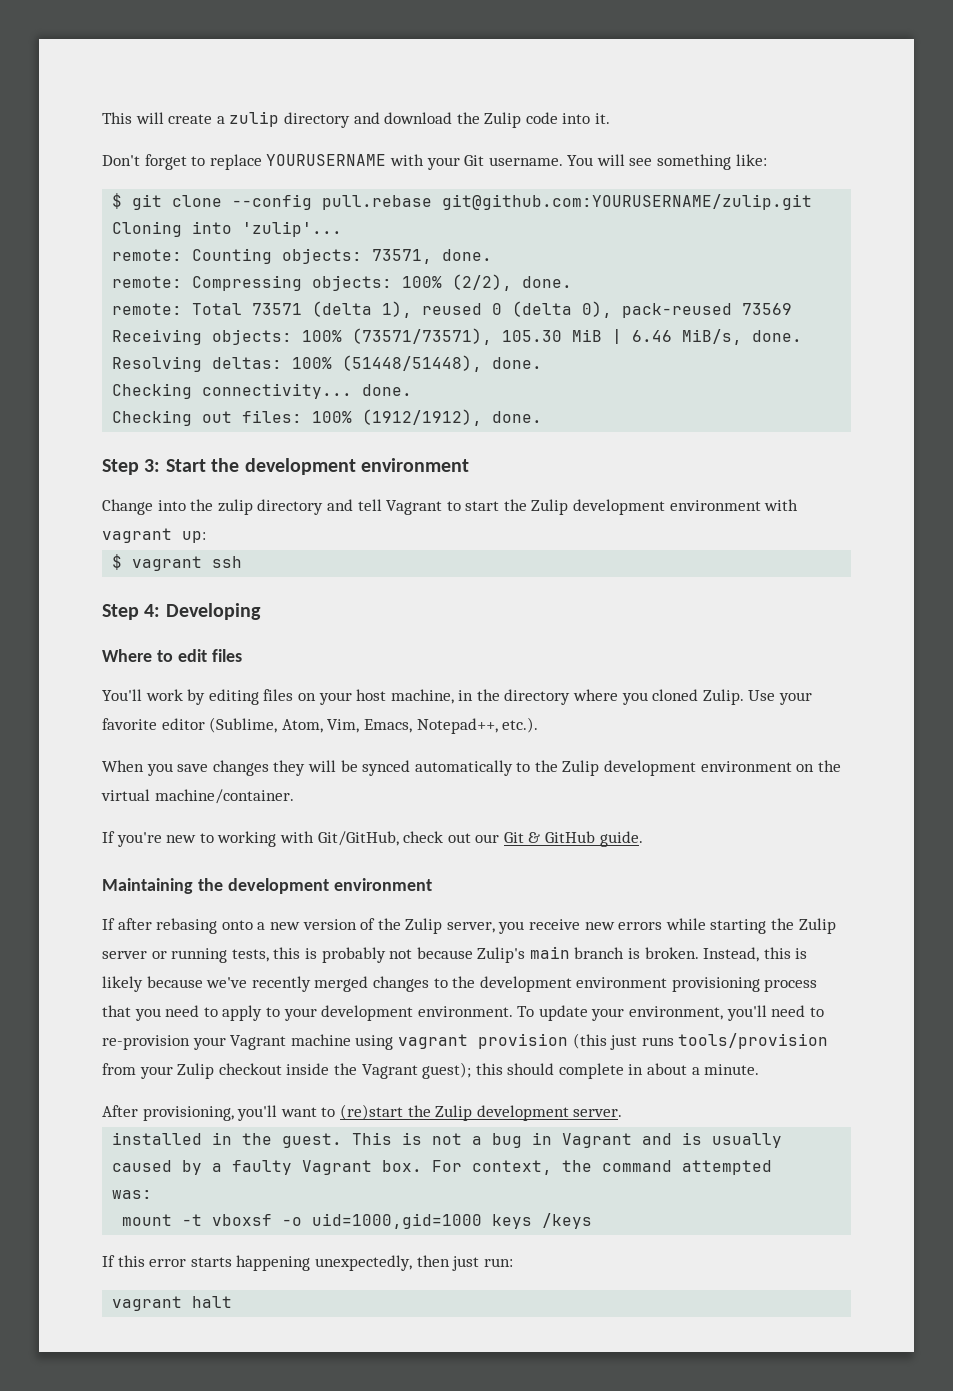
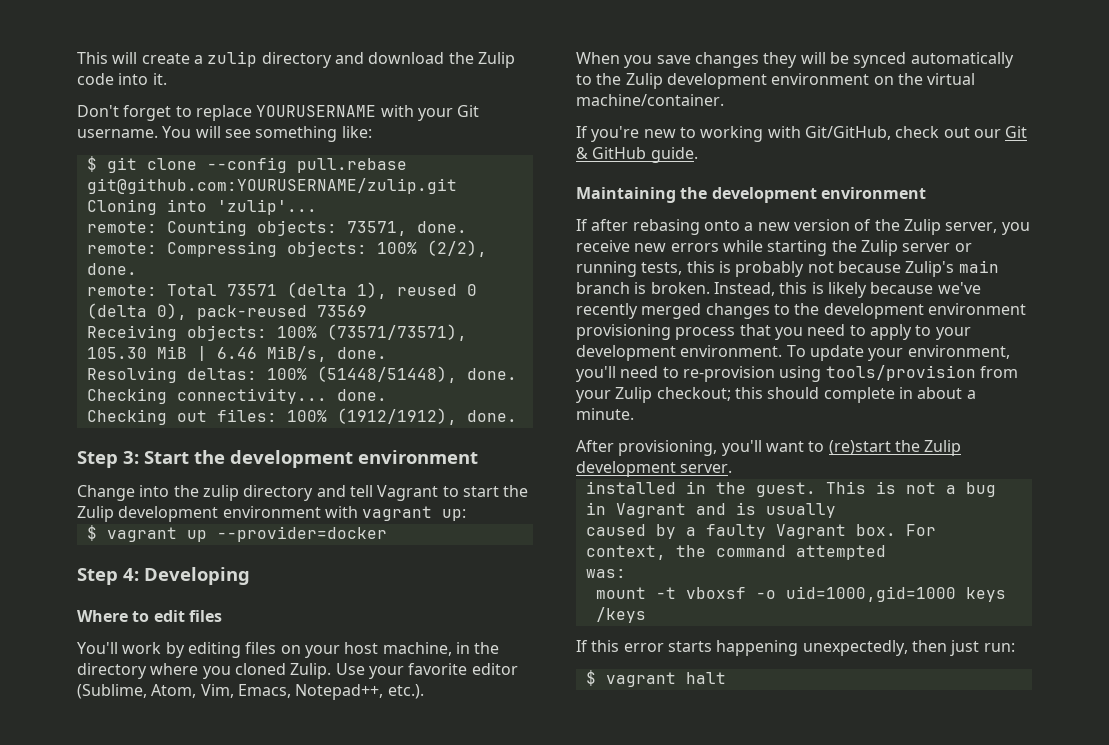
[212,556,243,568] ssh -> [186,526,387,542] up --provider=docker
[192,1033,829,1050] [102,1062,472,1079] your Vagrant machine using vagrant provision (this just runs tools/provision from your Zulip checkout inside the Vagrant guest); -> [779,365,1018,382] [576,387,731,403] using tools/provision from your Zulip checkout;
(513, 1262) none -> [585,670,596,686] $

